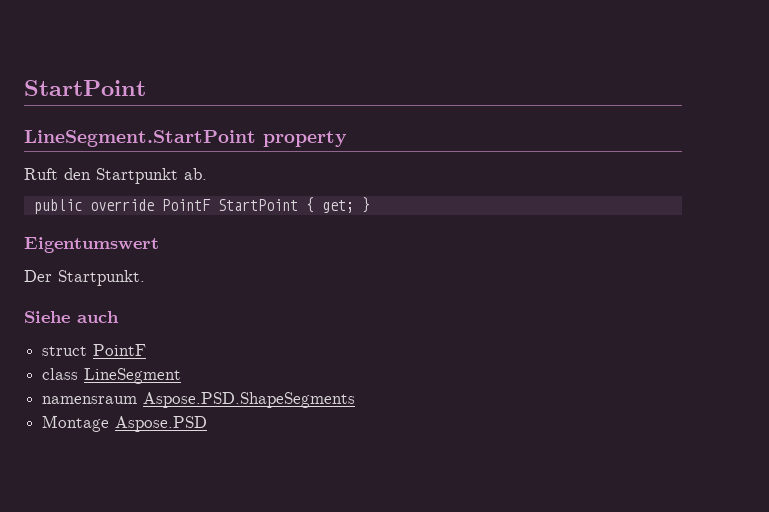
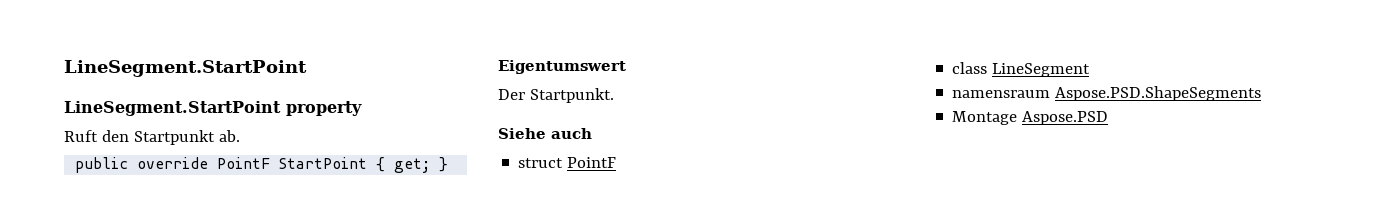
[24,80,146,96] StartPoint -> [64,60,307,77] LineSegment.StartPoint

